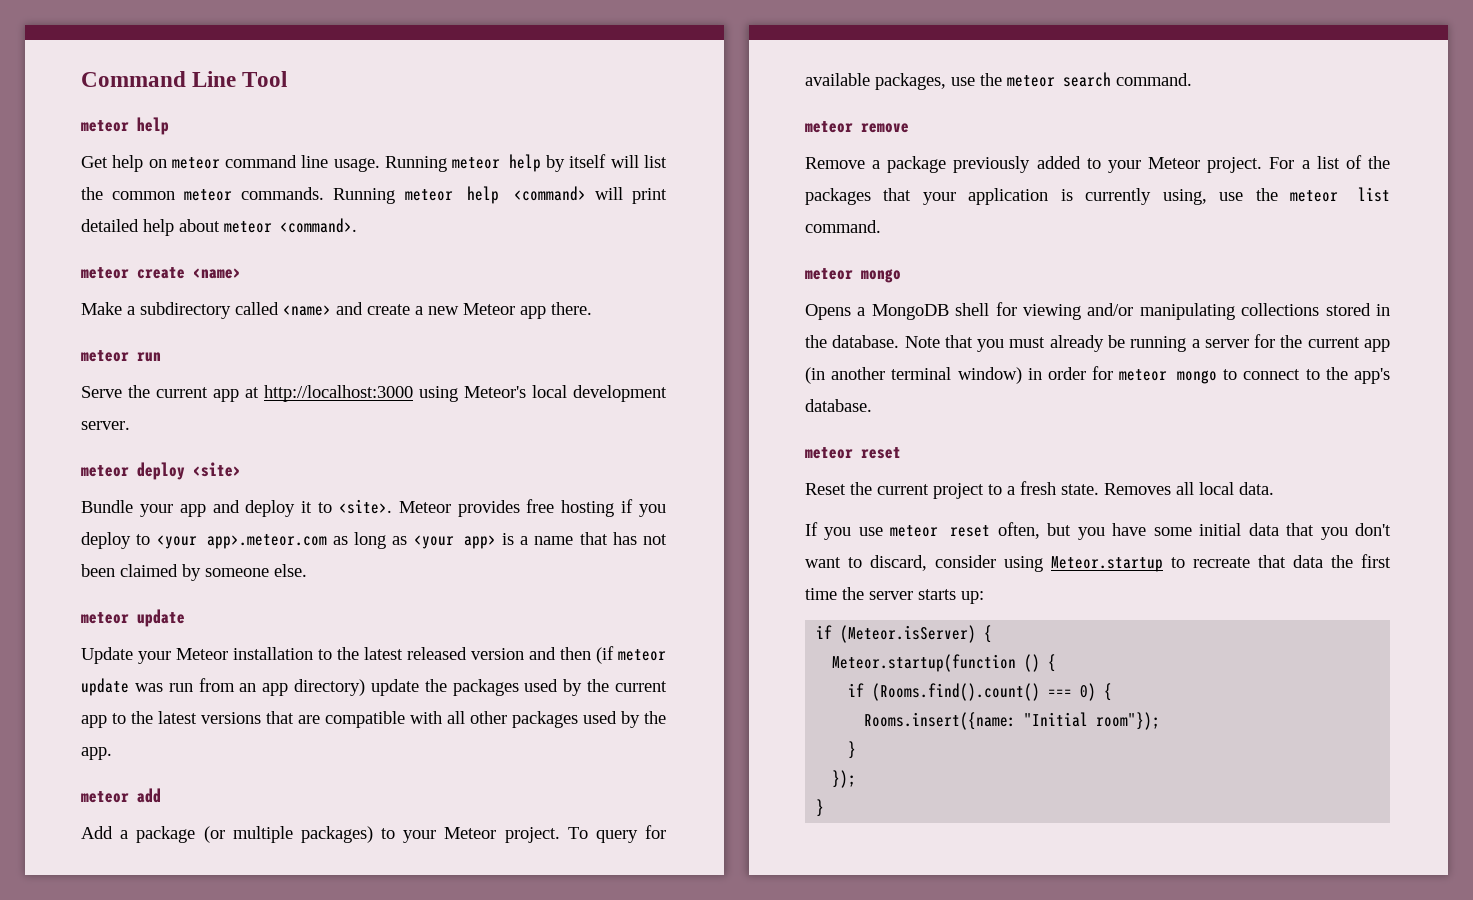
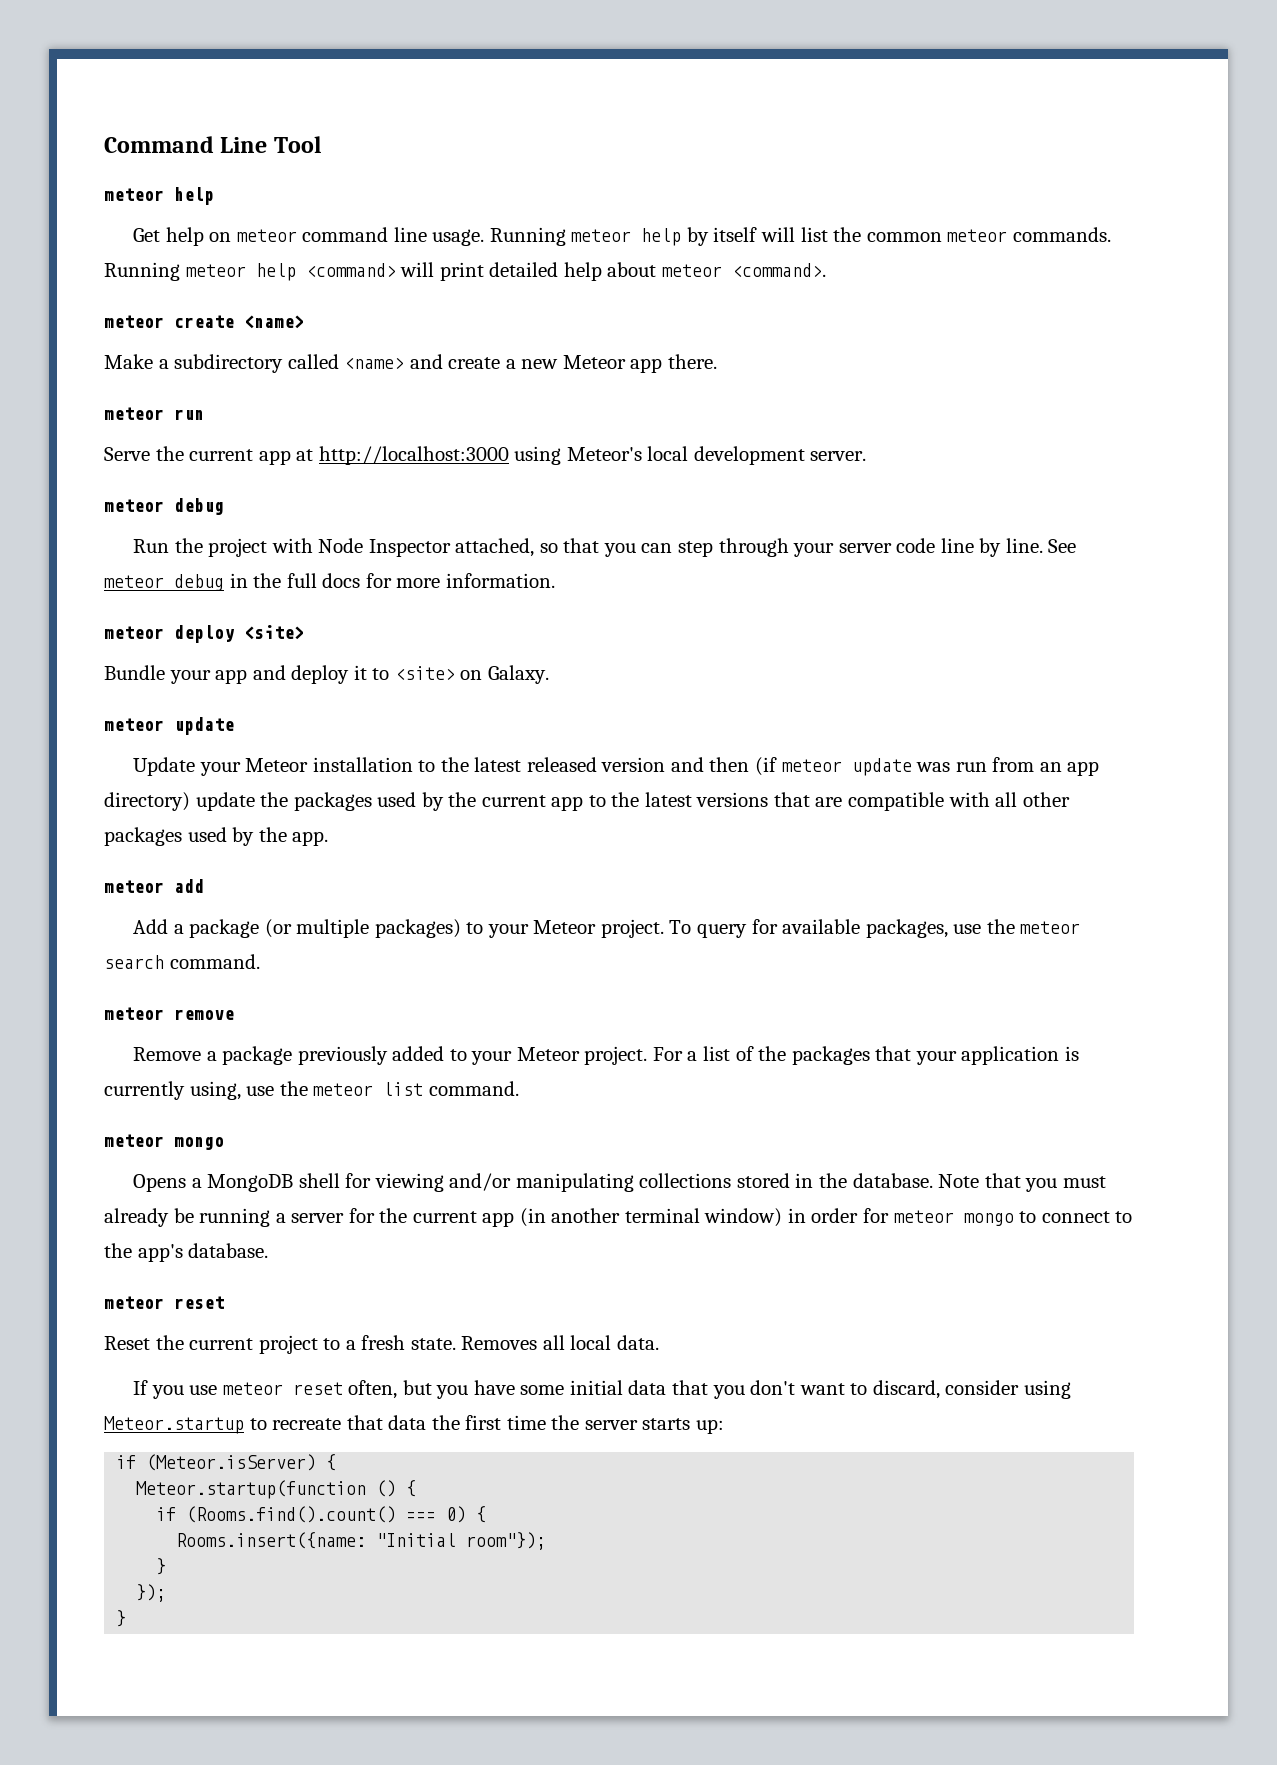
(130, 425) none -> [104,498,224,515] [133,538,1077,557] [104,573,555,591] // meteor debug // Run the project with Node Inspector attached, so that you can step through your server code line by line. See meteor debug in the full docs for more information.
[338,499,666,517] [81,532,667,549] [81,564,307,581] <site>. Meteor provides free hosting if you deploy to <your app>.meteor.com as long as <your app> is a name that has not been claimed by someone else. -> [394,665,549,684] <site> on Galaxy.

